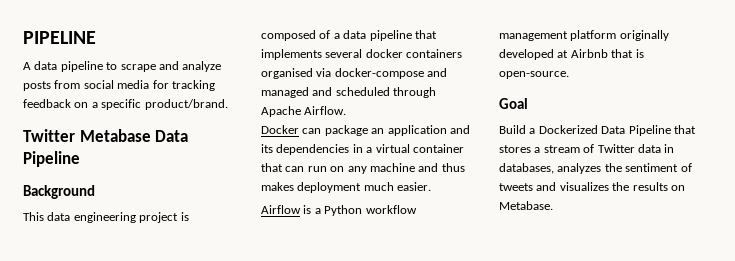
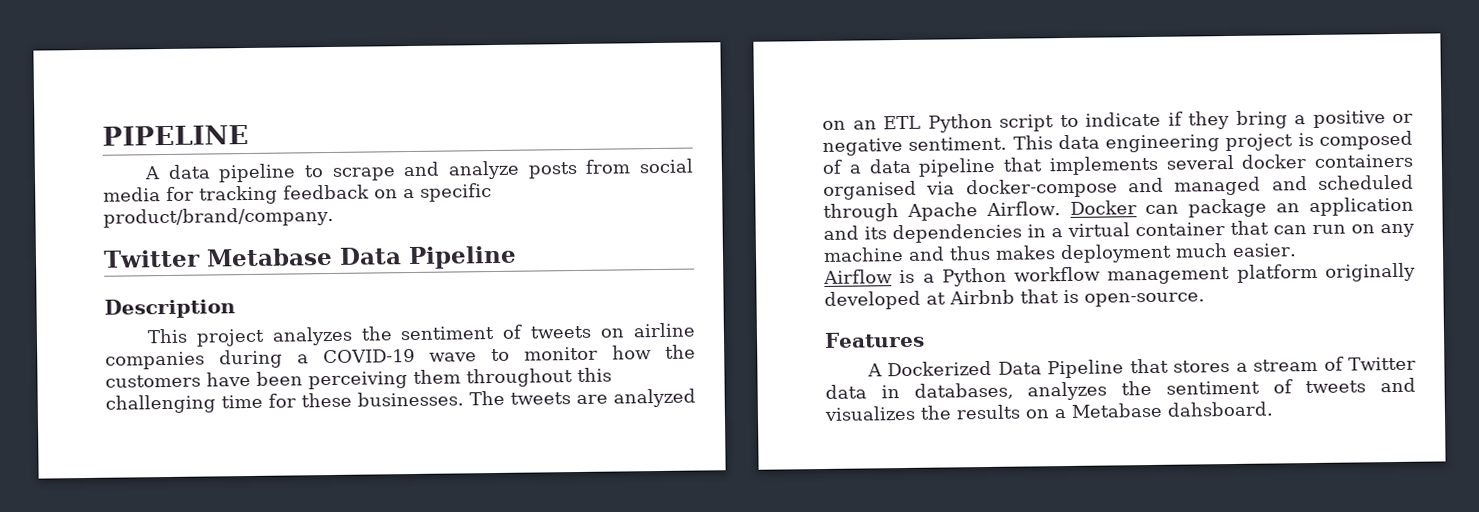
[144,99,228,110] product/brand. -> [103,206,334,228] product/brand/company.
[23,185,95,199] [23,212,44,221] Background // This -> [104,298,236,319] [146,322,695,347] [105,344,696,370] [105,367,612,390] [105,388,696,414] [822,110,1413,133] [822,135,1053,156] Description // This project analyzes the sentiment of tweets on airline companies during a COVID-19 wave to monitor how the customers have been perceiving them throughout this challenging time for these businesses. The tweets are analyzed on an ETL Python script to indicate if they bring a positive or negative sentiment. This
(347, 110) // -> (1061, 208) none
[499,98,528,109] [499,125,536,134] Goal // Build a -> [824,331,925,348] [866,363,883,377] Features // A
[499,201,553,210] Metabase. -> [1054,401,1273,419] a Metabase dahsboard.

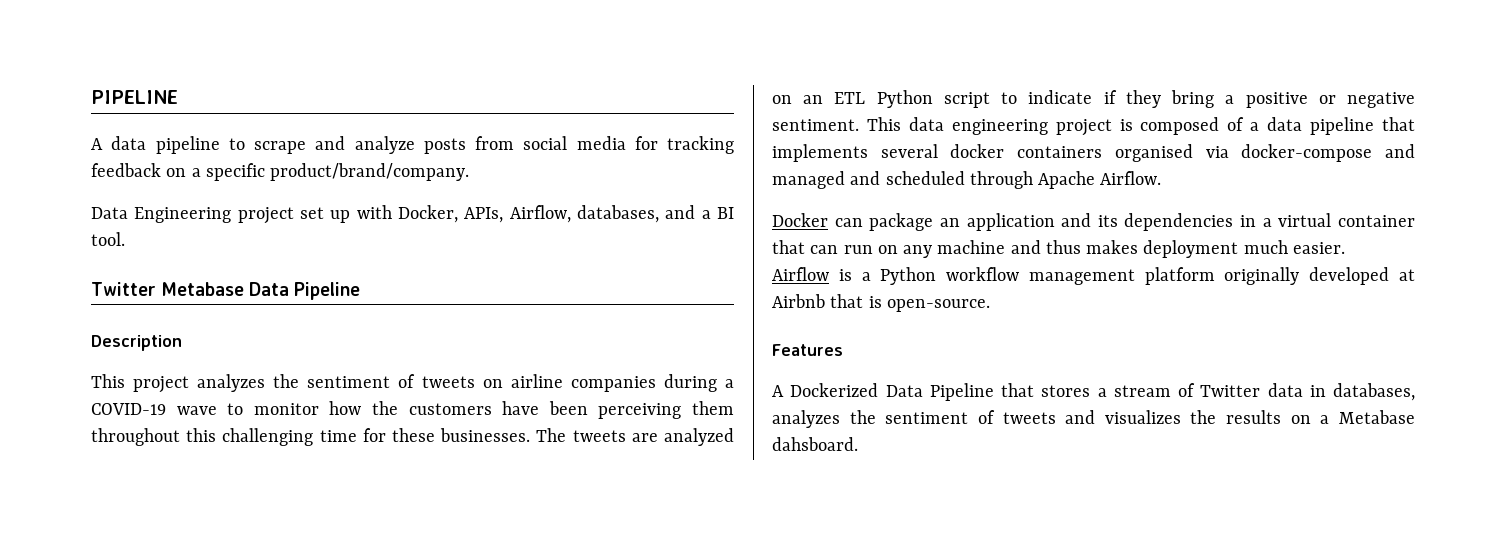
(334, 217) none -> [91,205,734,224] [91,232,125,246] // Data Engineering project set up with Docker, APIs, Airflow, databases, and a BI tool.
(1061, 208) none -> (1162, 178) //

